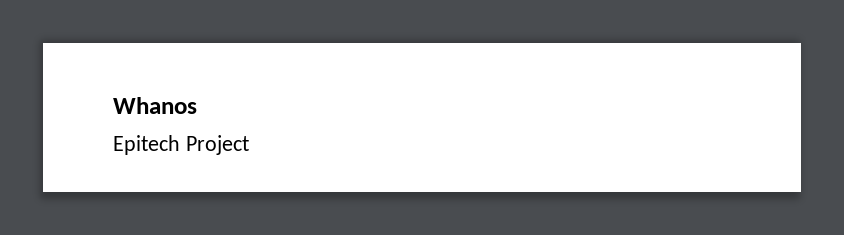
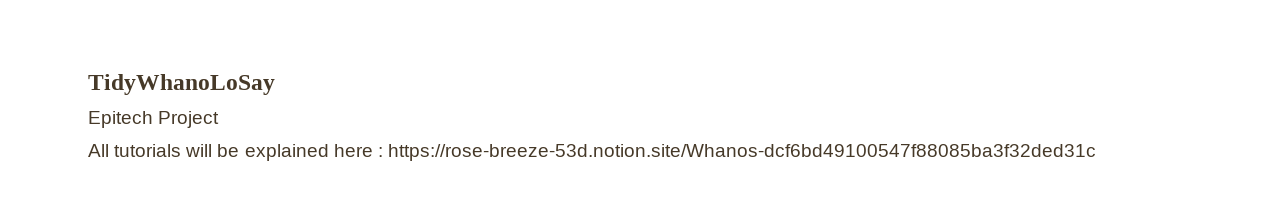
[113,97,197,114] Whanos -> [88,74,275,95] TidyWhanoLoSay
(249, 145) none -> [88,144,1096,161] // All tutorials will be explained here : https://rose-breeze-53d.notion.site/Whanos-dcf6bd49100547f88085ba3f32ded31c

